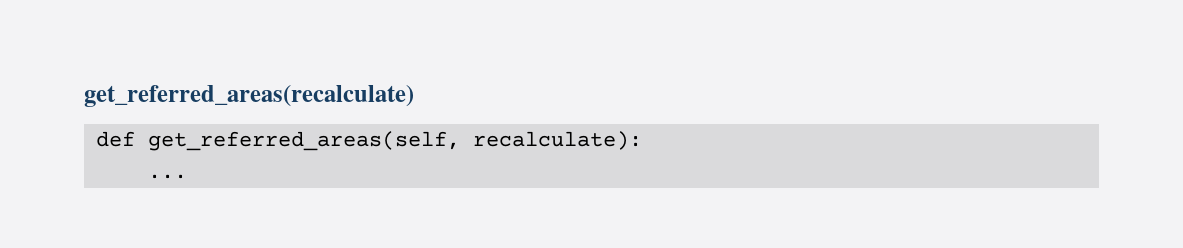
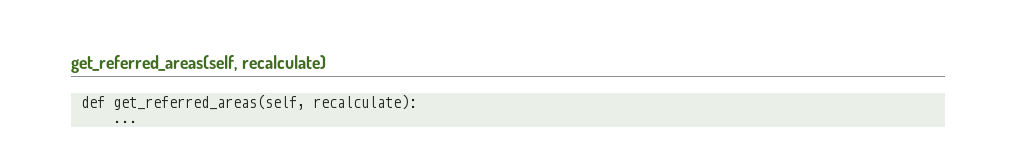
[84,85,414,107] get_referred_areas(recalculate) -> [71,55,326,73] get_referred_areas(self, recalculate)

